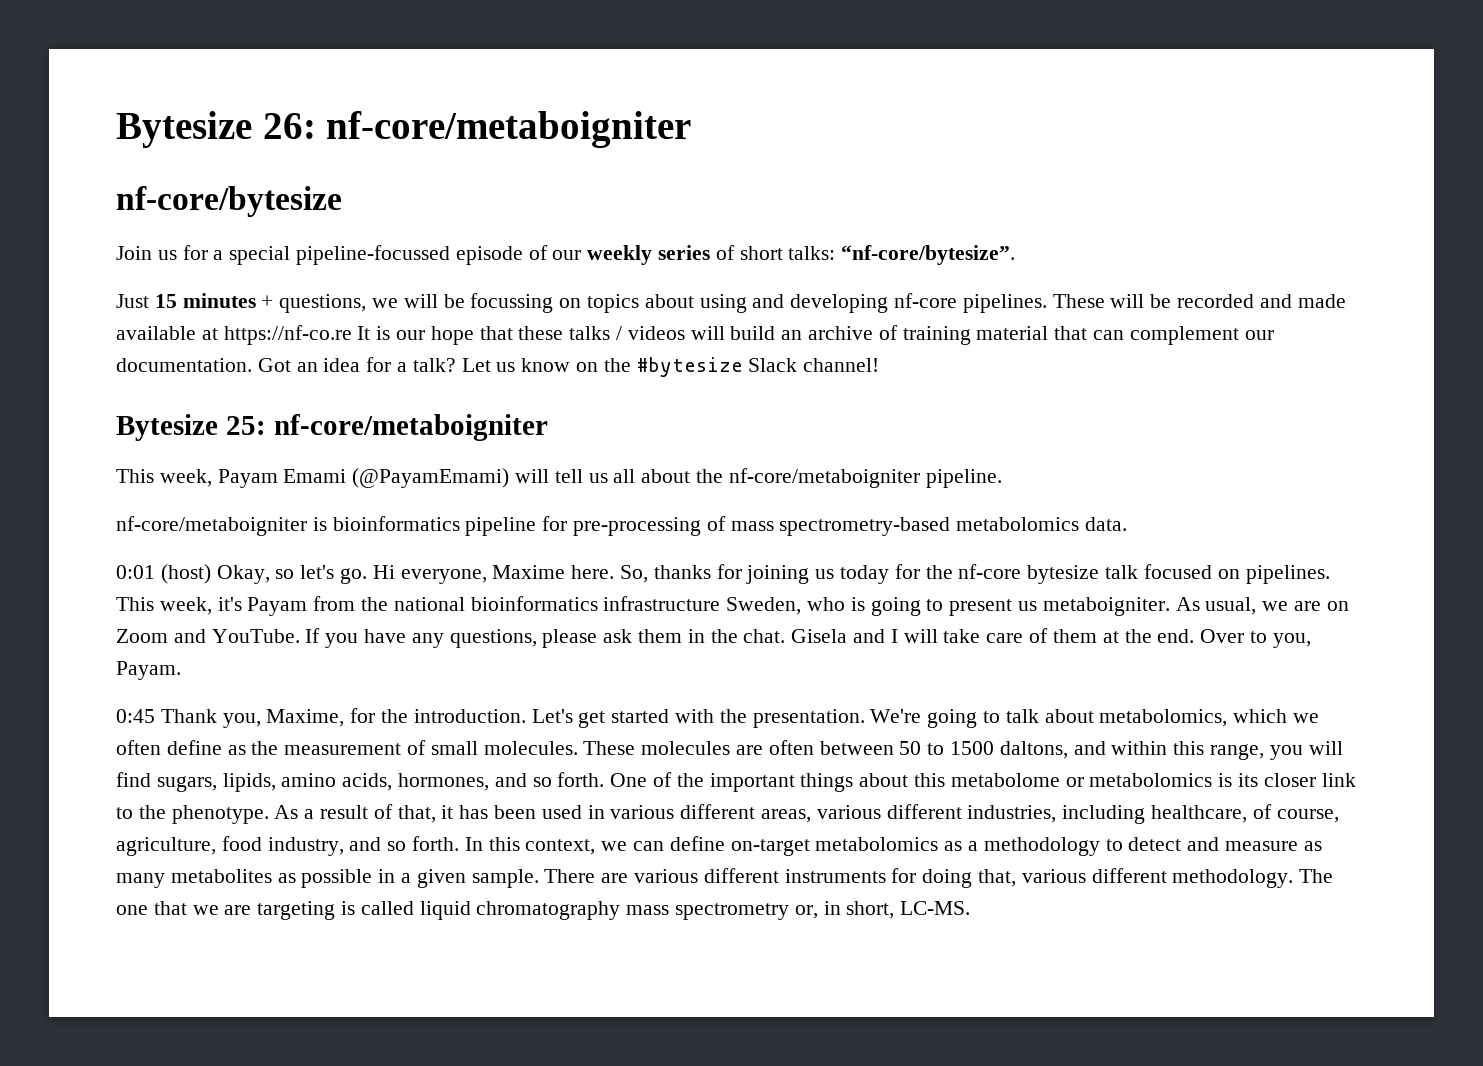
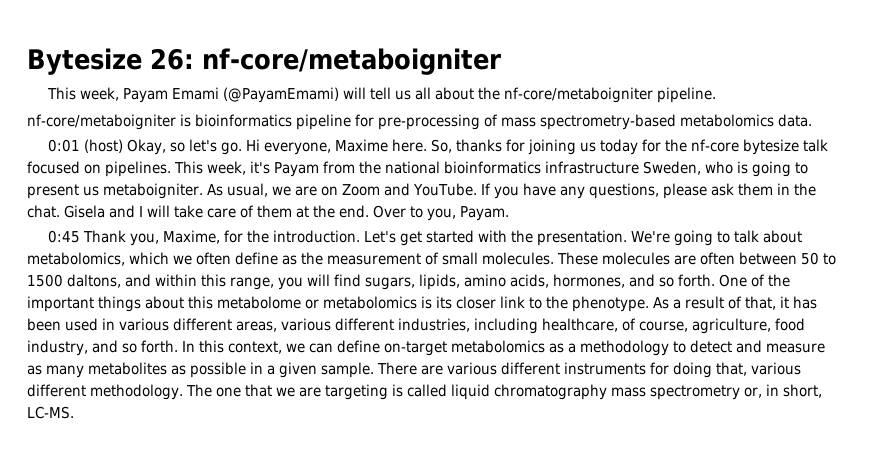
[116,186,342,217] [116,245,1016,265] [116,293,1346,313] [116,325,1274,345] [116,357,880,377] [116,414,548,441] // nf-core/bytesize // Join us for a special pipeline-focussed episode of our weekly series of short talks: “nf-core/bytesize”. // Just 15 minutes + questions, we will be focussing on topics about using and developing nf-core pipelines. These will be recorded and made available at https://nf-co.re It is our hope that these talks / videos will build an archive of training material that can complement our documentation. Got an idea for a talk? Let us know on the #bytesize Slack channel! // Bytesize 25: nf-core/metaboigniter -> (501, 61) none

